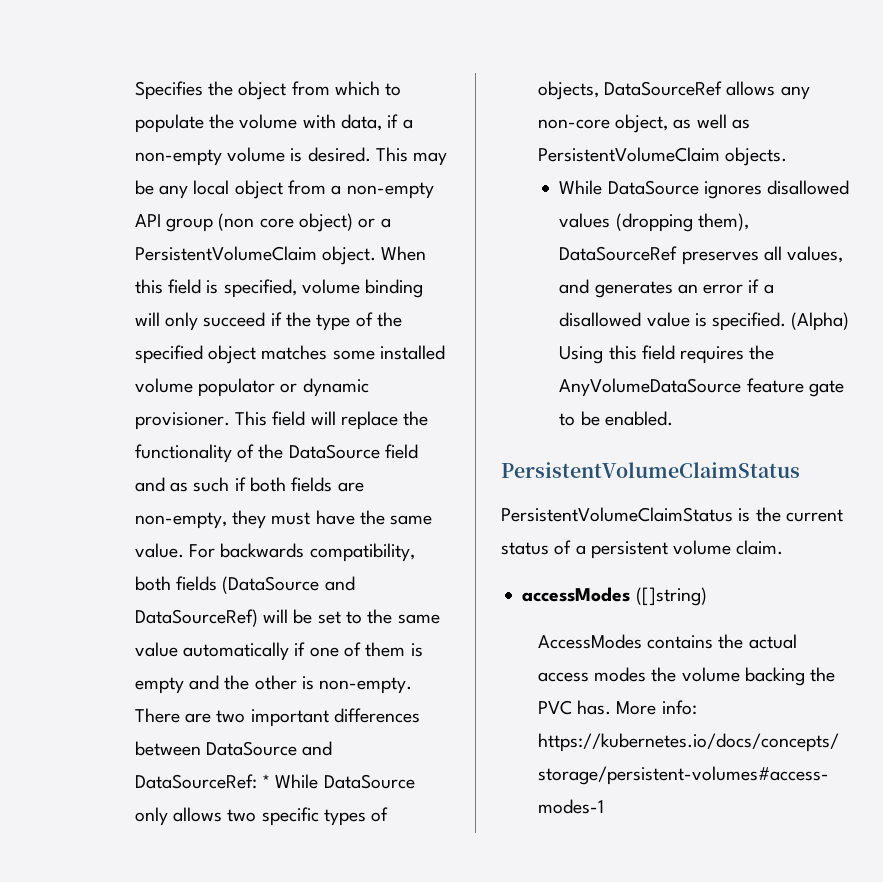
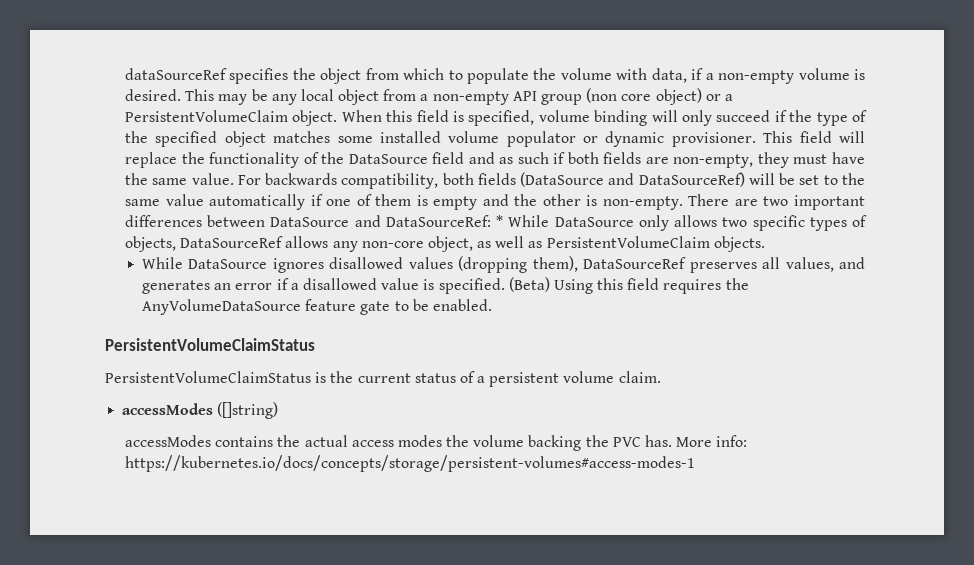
[134,81,203,100] Specifies -> [124,68,289,84] dataSourceRef specifies
[791,312,850,331] (Alpha) -> [508,277,550,292] (Beta)
[537,634,642,649] AccessModes -> [124,435,211,447] accessModes

